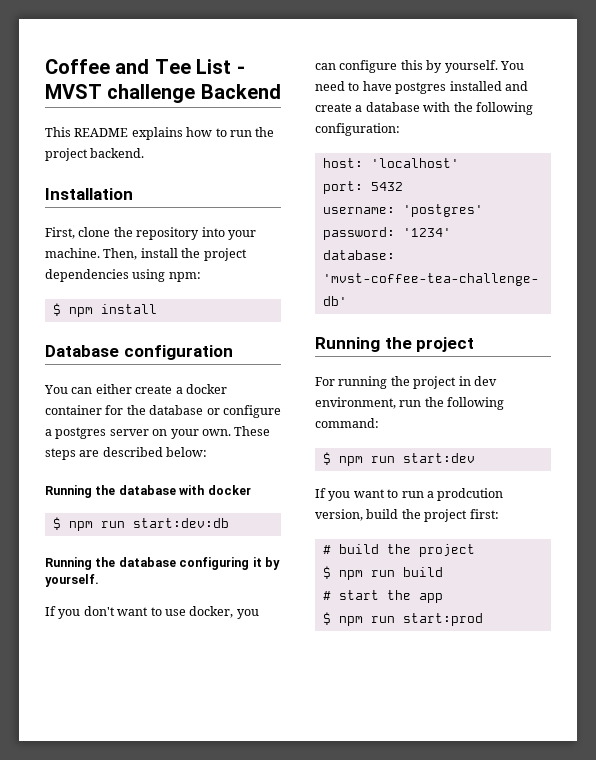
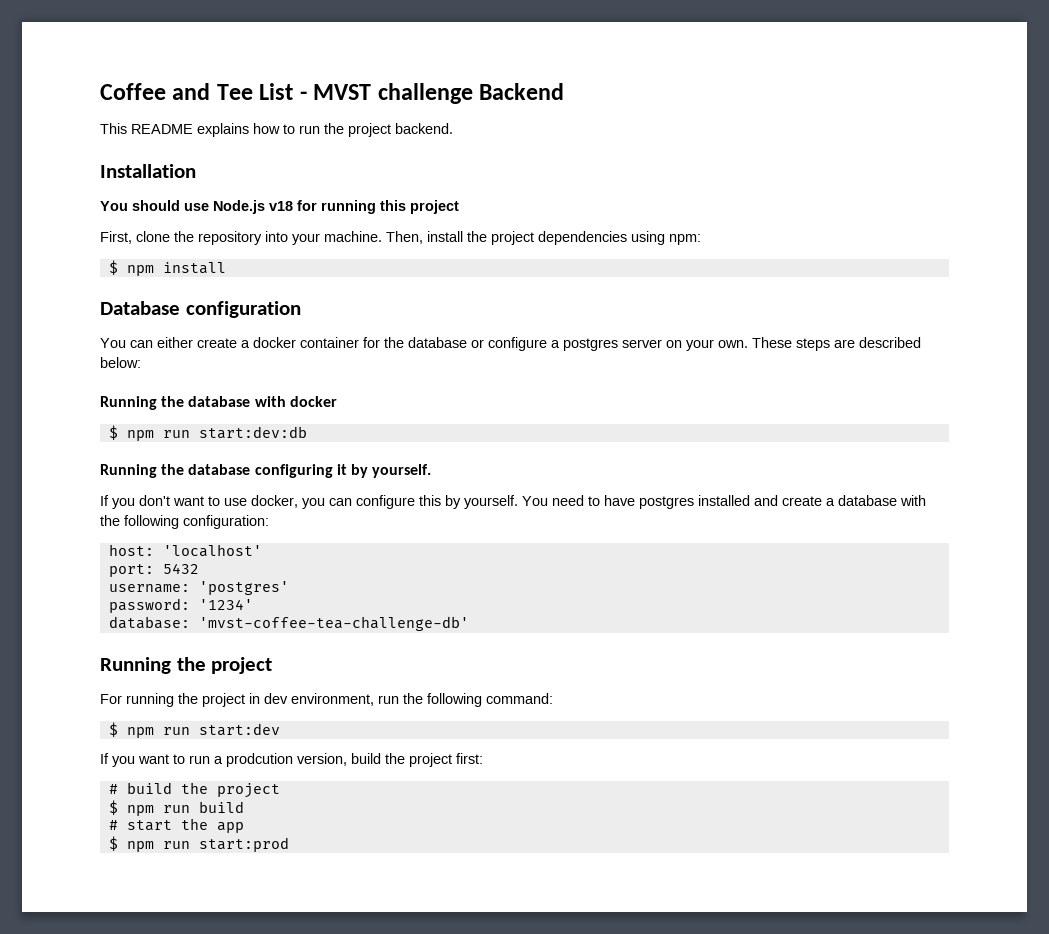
(133, 194) none -> [100,200,459,214] // You should use Node.js v18 for running this project

